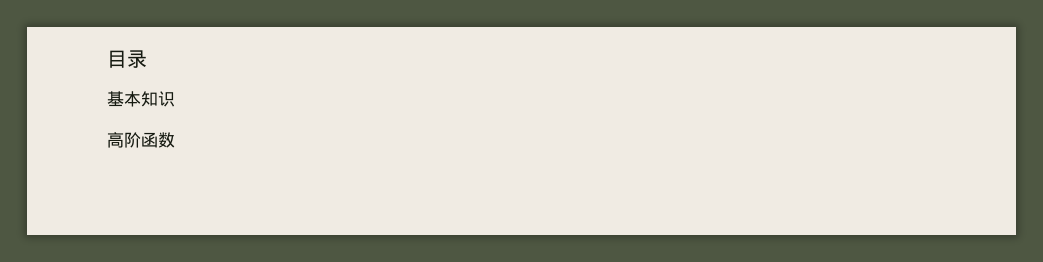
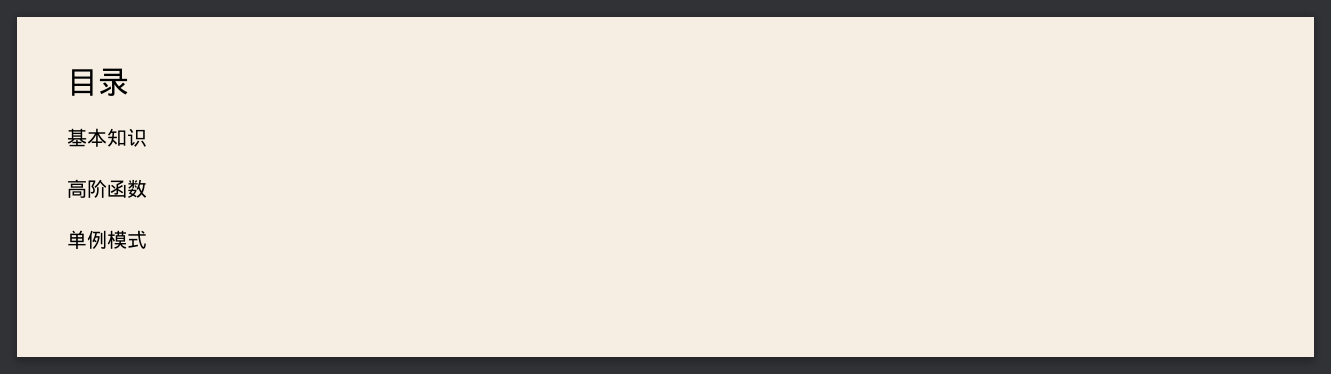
(175, 140) none -> [67,230,147,249] // 单例模式

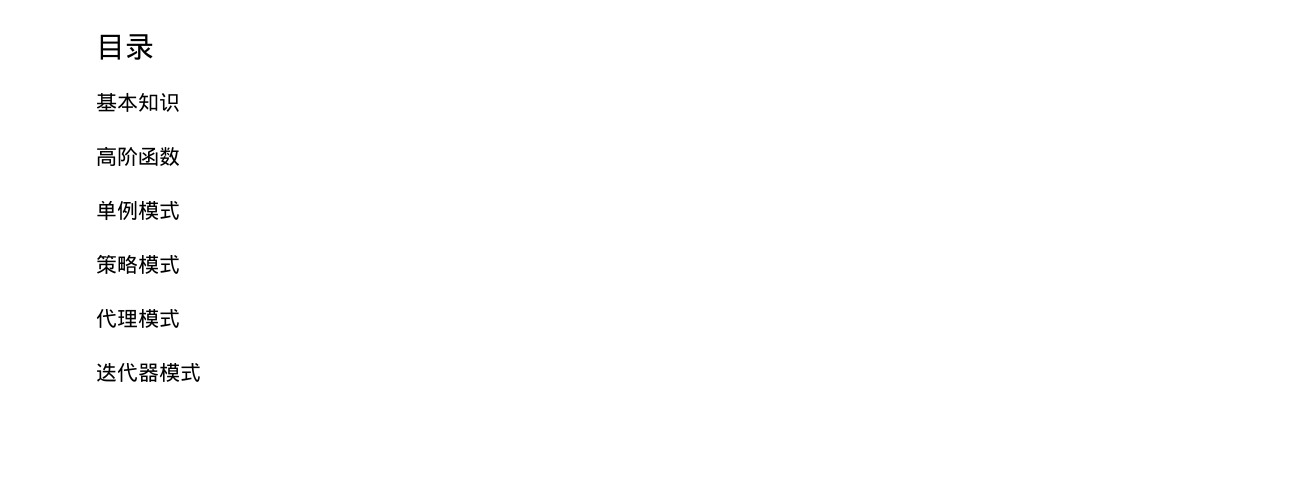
(147, 239) none -> [96,254,180,274] [96,309,180,328] [96,363,201,382] // 策略模式 // 代理模式 // 迭代器模式

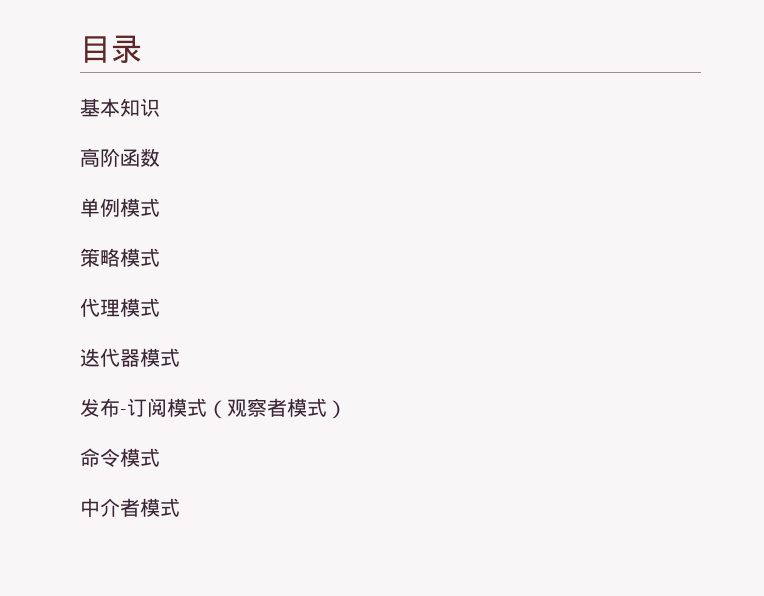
(201, 372) none -> [80,398,347,419] [80,448,160,467] [80,498,180,517] // 发布-订阅模式（观察者模式） // 命令模式 // 中介者模式

